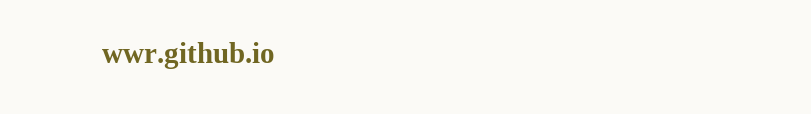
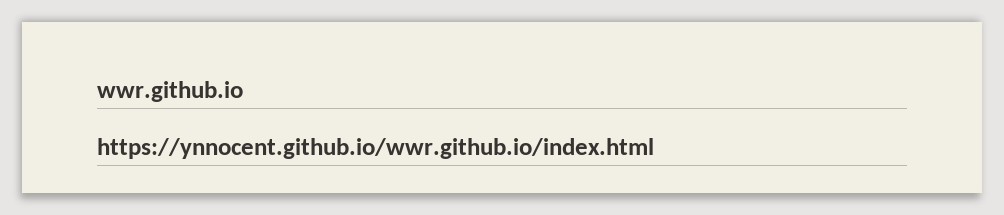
(275, 55) none -> [97,138,654,159] // https://ynnocent.github.io/wwr.github.io/index.html

